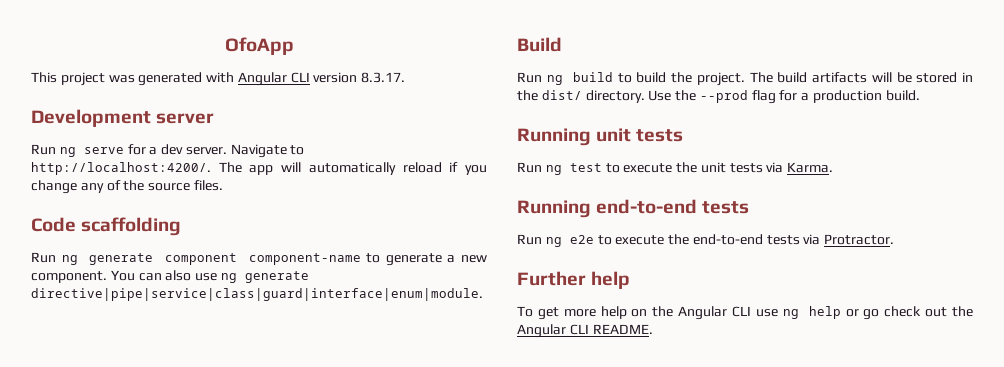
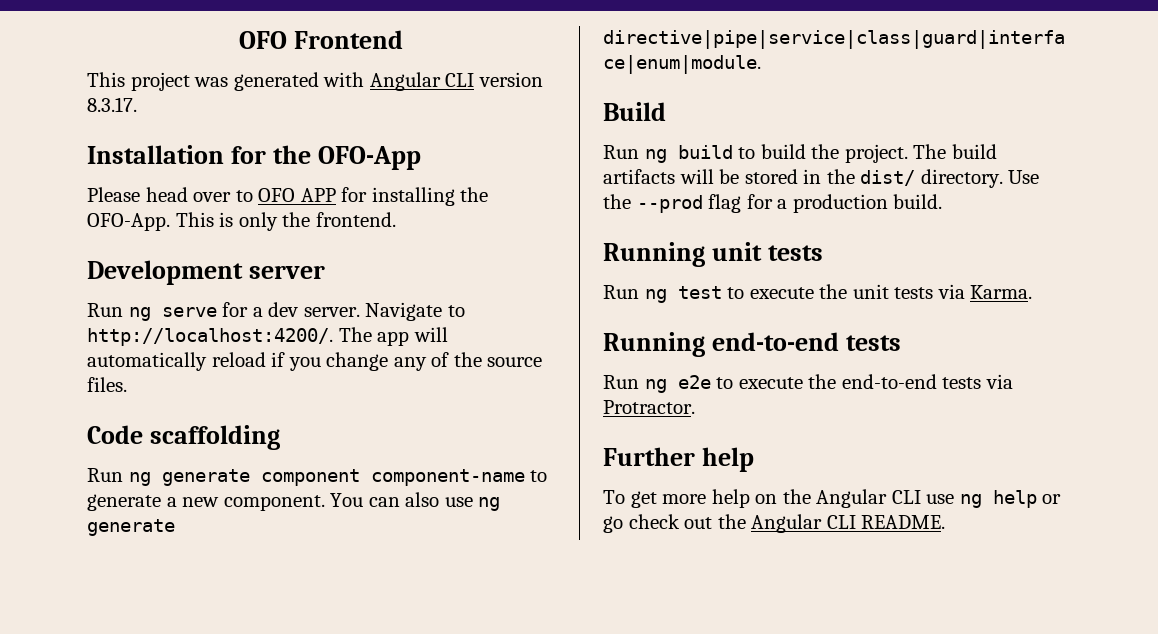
[224,37,294,55] OfoApp -> [239,30,403,49] OFO Frontend
(406, 77) none -> [87,145,421,170] [87,187,489,206] [87,212,396,231] // Installation for the OFO-App // Please head over to OFO APP for installing the OFO-App. This is only the frontend.

